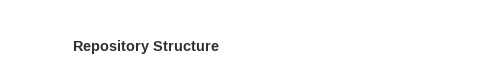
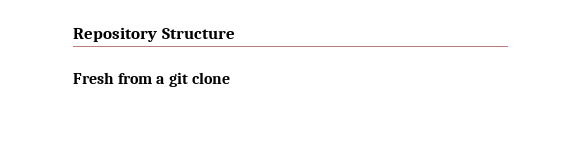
(219, 46) none -> [73,72,230,87] // Fresh from a git clone

